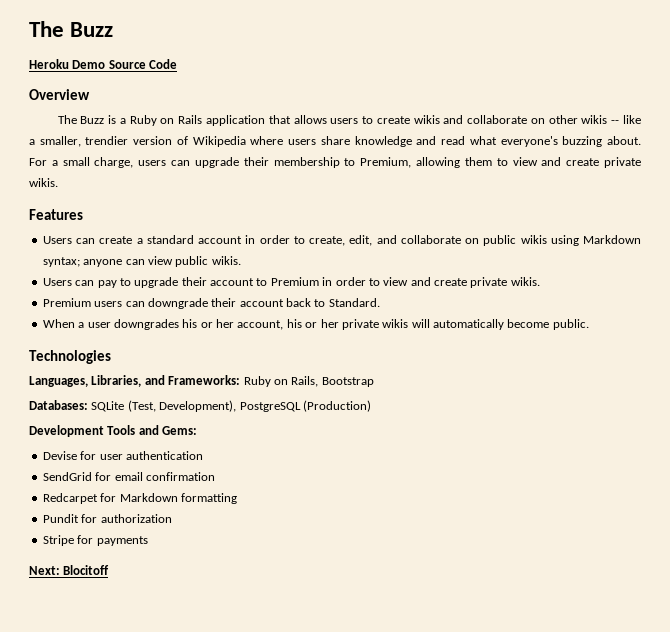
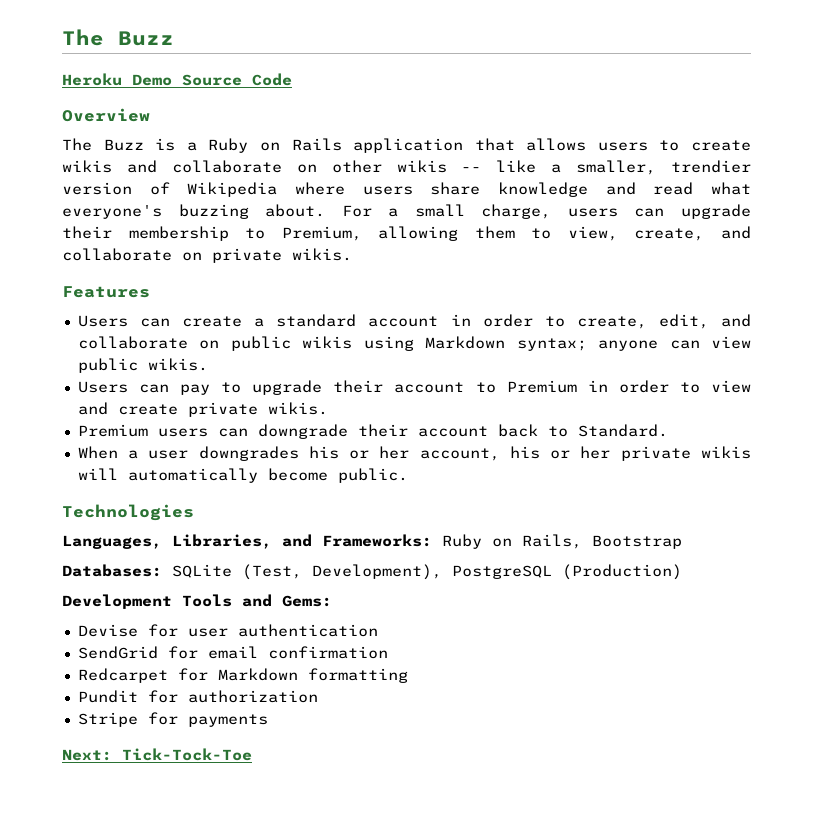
[512,157,600,166] view and create -> [567,226,751,241] [62,248,202,261] view, create, and collaborate on
[63,565,110,575] Blocitoff -> [122,748,252,761] Tick-Tock-Toe

